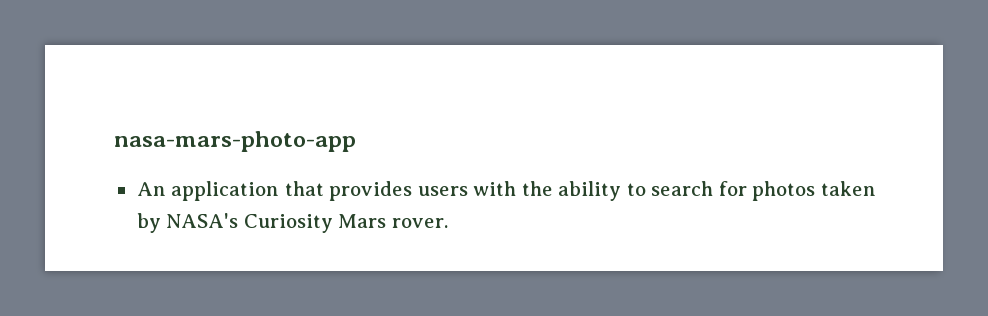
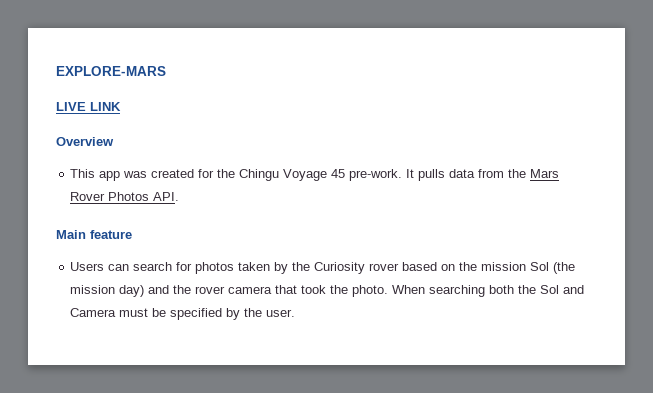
[114,131,356,152] [136,181,646,201] nasa-mars-photo-app // An application that provides users with the ability to -> [56,66,166,76] [56,102,121,111] [56,137,114,146] [70,169,560,181] [70,192,180,201] [56,230,132,239] [70,262,130,271] EXPLORE-MARS // LIVE LINK // Overview // This app was created for the Chingu Voyage 45 pre-work. It pulls data from the Mars Rover Photos API. // Main feature // Users can
[166,213,448,233] NASA's Curiosity Mars rover. -> [292,262,576,274] [70,285,585,297] [70,308,296,320] the Curiosity rover based on the mission Sol (the mission day) and the rover camera that took the photo. When searching both the Sol and Camera must be specified by the user.

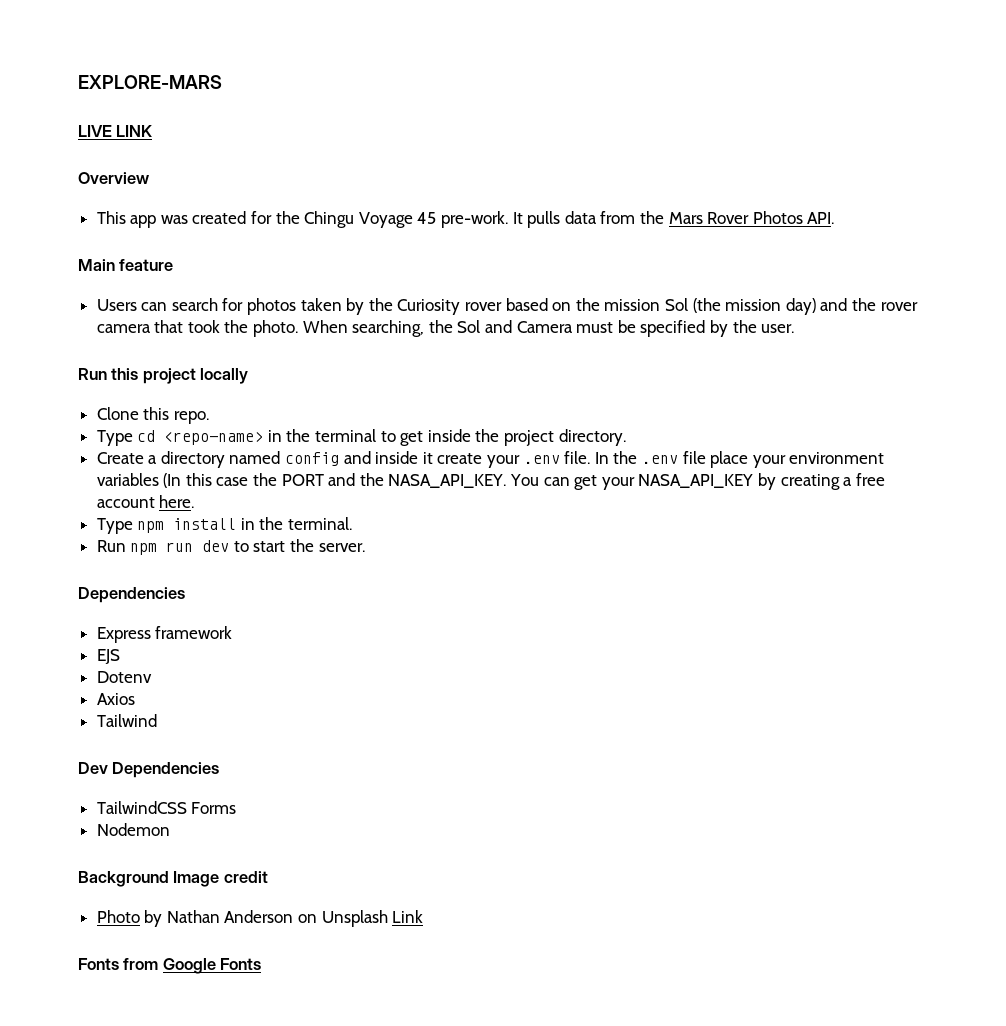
[429,285,515,297] searching both -> [352,320,425,337] searching,
(296, 313) none -> [78,368,249,384] [96,407,209,424] [96,429,626,446] [96,451,885,468] [96,473,885,490] [96,495,195,508] [96,517,353,534] [96,539,365,555] [78,587,185,603] [96,626,233,643] [96,649,120,664] [96,671,152,683] [96,693,135,705] [96,714,157,727] [78,762,220,778] [96,801,237,814] [96,823,170,836] [78,871,268,887] [96,910,424,927] [78,958,262,974] // Run this project locally // Clone this repo. // Type cd <repo-name> in the terminal to get inside the project directory. // Create a directory named config and inside it create your .env file. In the .env file place your environment variables (In this case the PORT and the NASA_API_KEY. You can get your NASA_API_KEY by creating a free account here. // Type npm install in the terminal. // Run npm run dev to start the server. // Dependencies // Express framework // EJS // Dotenv // Axios // Tailwind // Dev Dependencies // TailwindCSS Forms // Nodemon // Background Image credit // Photo by Nathan Anderson on Unsplash Link // Fonts from Google Fonts

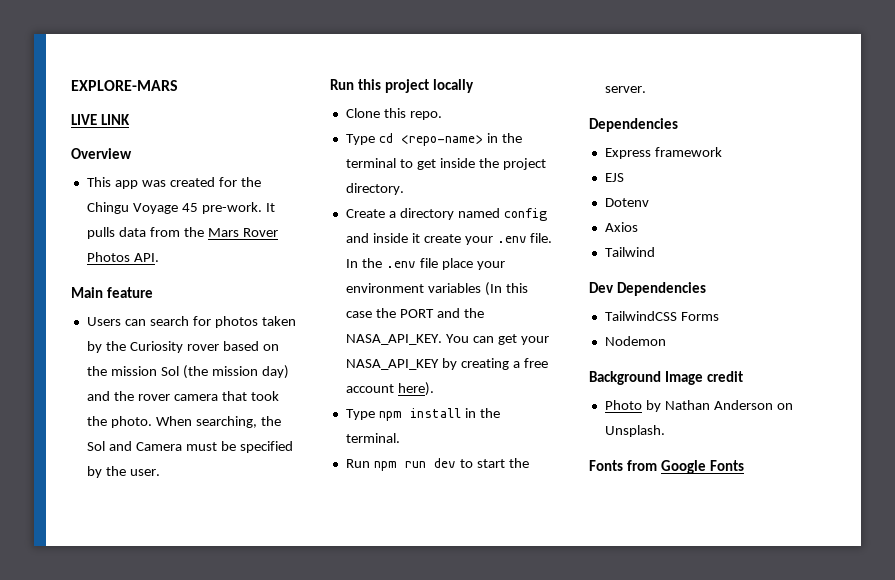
[159,495,195,508] here. -> [397,382,434,396] here).
[321,910,424,927] Unsplash Link -> [604,425,665,437] Unsplash.

